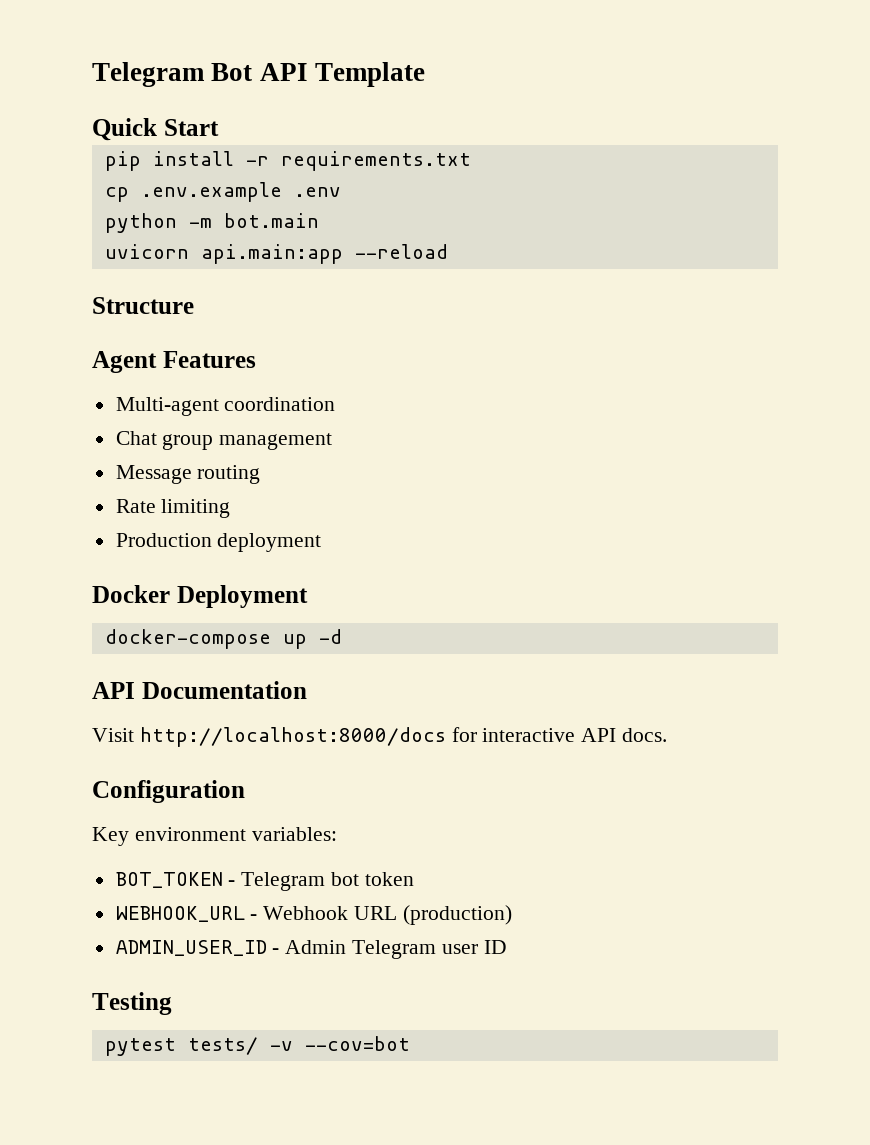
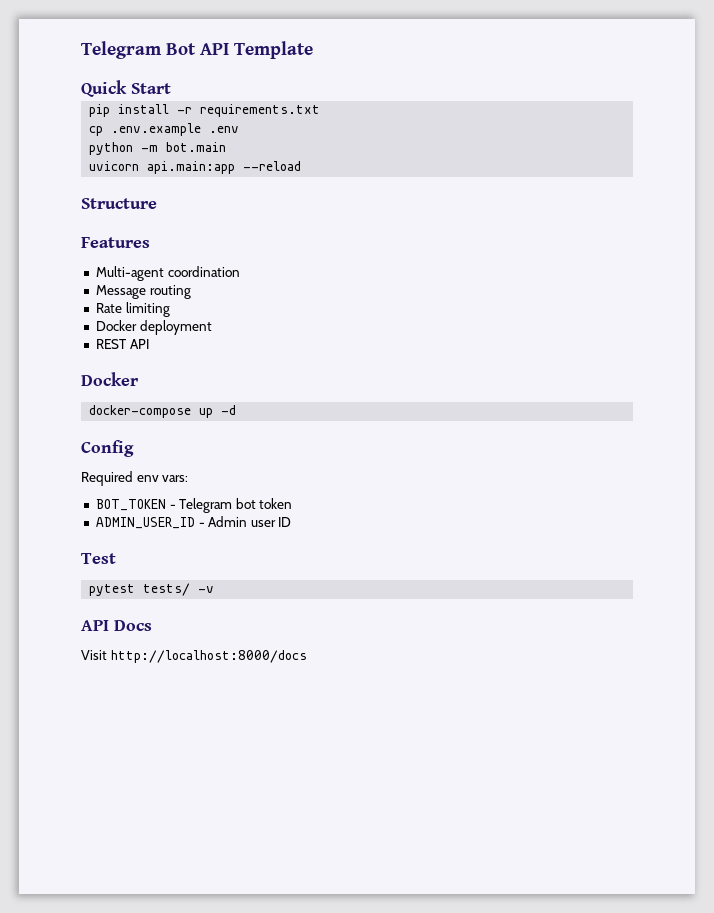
[92,351,157,373] Agent -> (157, 203) none
[115,431,333,450] // Chat group management -> (240, 271) none
[115,533,212,547] Production -> [95,320,137,331] Docker
[92,585,308,608] // Docker Deployment -> [95,339,149,349] [81,372,139,386] // REST API // Docker
[92,681,307,699] [92,727,668,747] [92,780,245,803] [92,827,337,846] API Documentation // Visit http://localhost:8000/docs for interactive API docs. // Configuration // Key environment variables: -> [81,440,134,457] [81,471,189,486] Config // Required env vars:
[115,905,512,925] // WEBHOOK_URL - Webhook URL (production) -> (293, 503) none
[352,940,437,959] Telegram -> (248, 521) none
[92,992,172,1015] Testing -> [81,553,116,564] Test
[304,1036,410,1051] --cov=bot -> [81,620,152,631] [81,650,307,663] // API Docs // Visit http://localhost:8000/docs

